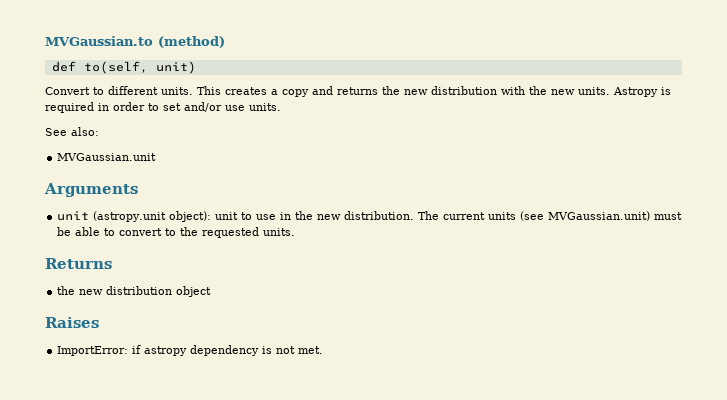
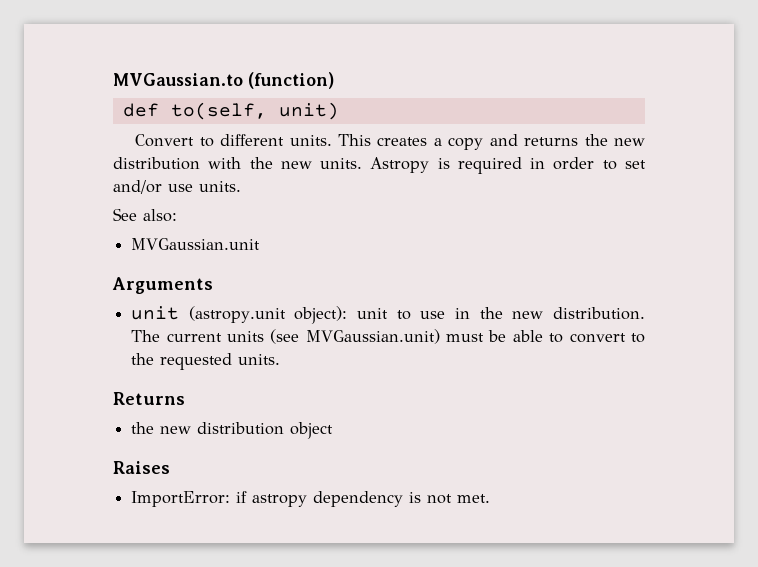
[158,36,225,48] (method) -> [247,72,334,89] (function)

